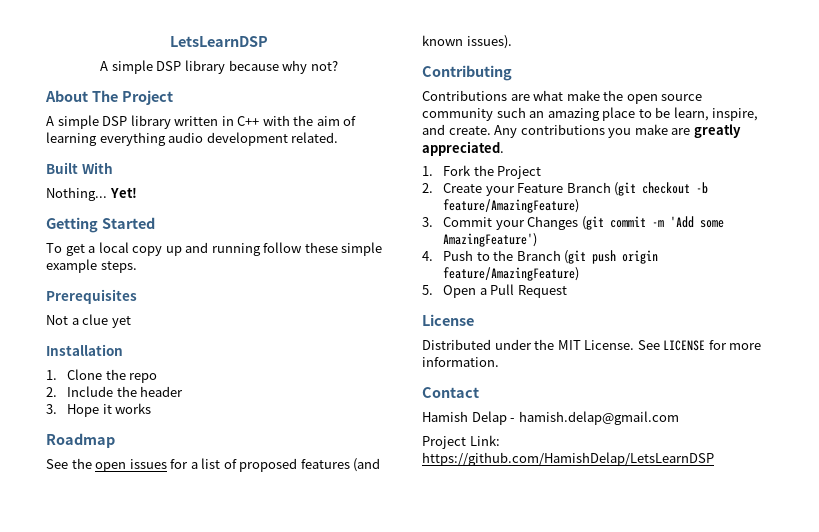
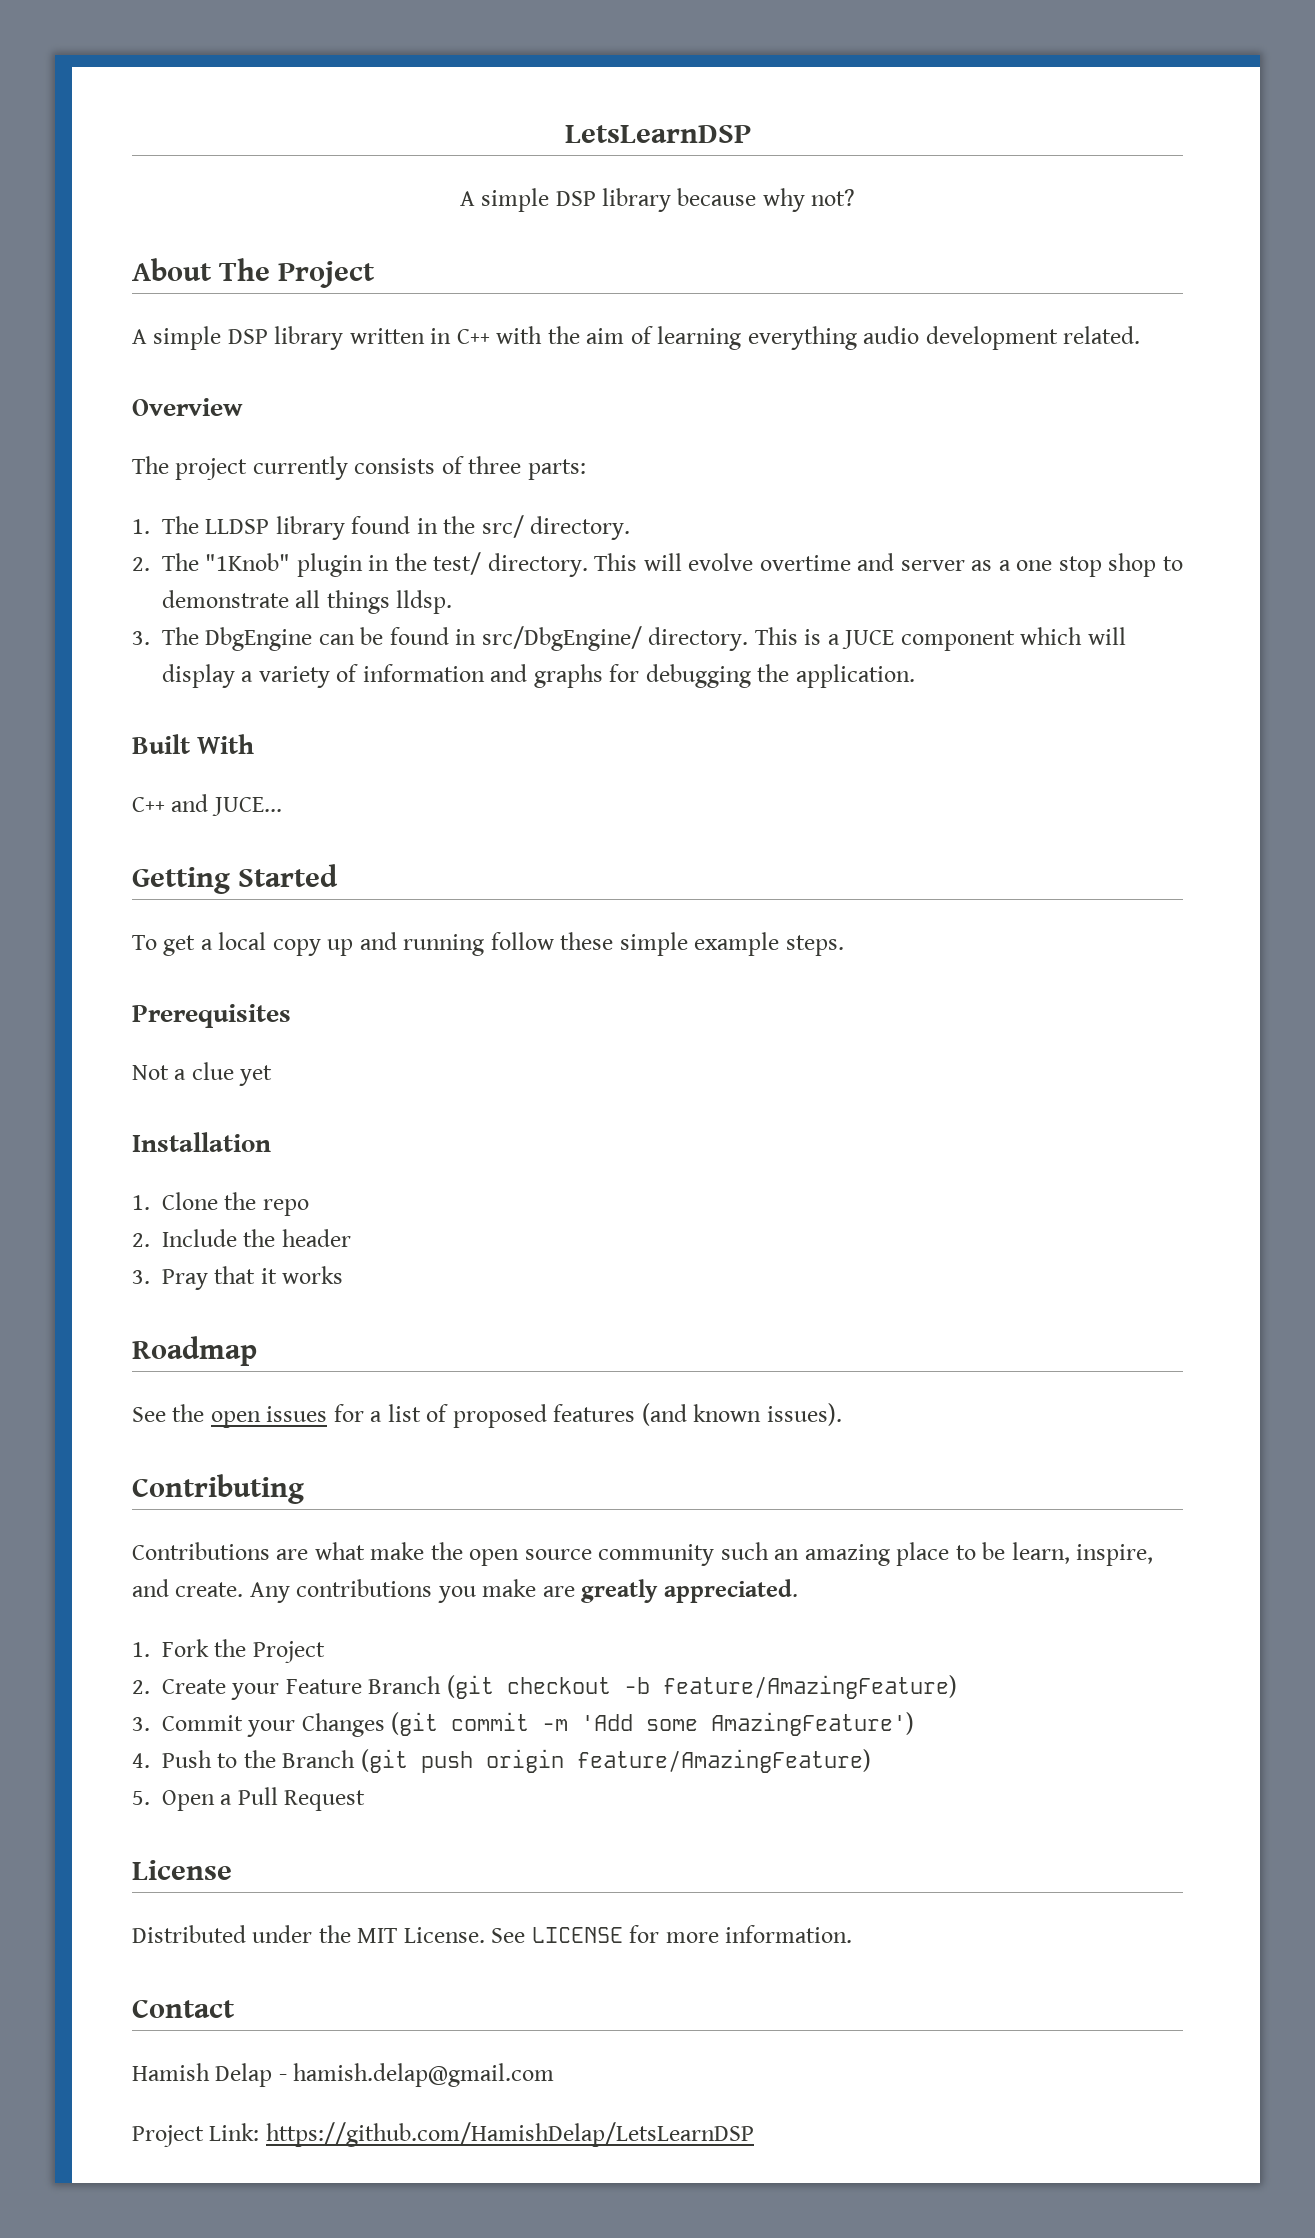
(339, 137) none -> [132,398,243,416] [132,456,586,480] [132,515,631,540] [132,552,1183,577] [162,590,453,614] [132,626,1126,651] [162,664,915,688] // Overview // The project currently consists of three parts: // 1. The LLDSP library found in the src/ directory. // 2. The "1Knob" plugin in the test/ directory. This will evolve overtime and server as a one stop shop to demonstrate all things lldsp. // 3. The DbgEngine can be found in src/DbgEngine/ directory. This is a JUCE component which will display a variety of information and graphs for debugging the application.
[46,187,137,201] Nothing... Yet! -> [132,794,282,816] C++ and JUCE...
[67,404,100,417] Hope -> [162,1266,256,1290] Pray that

